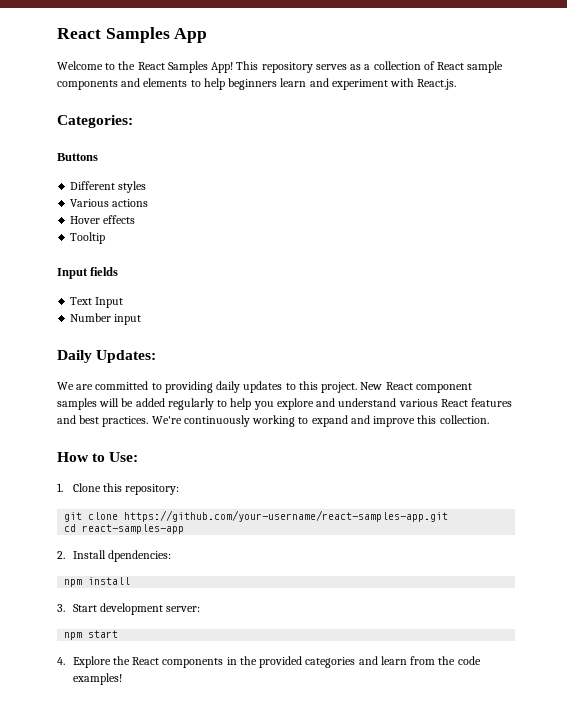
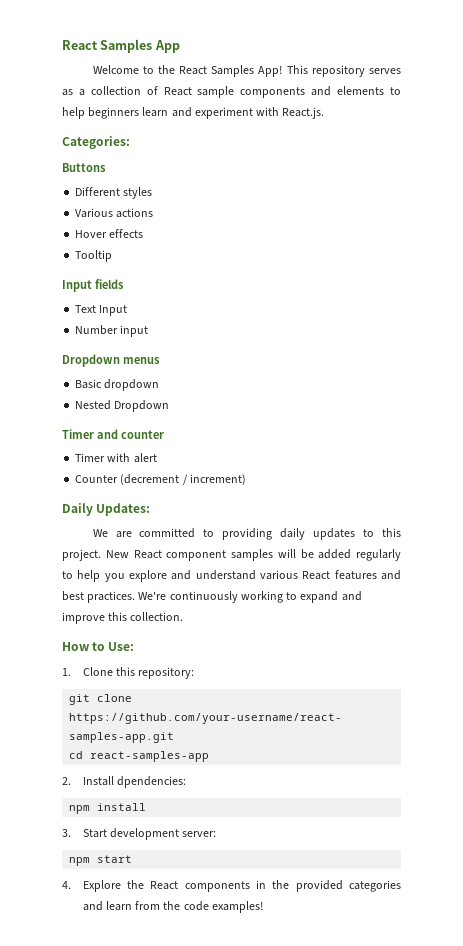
(142, 319) none -> [62,354,160,367] [75,379,160,391] [75,400,170,412] [62,429,164,439] [75,453,157,463] [75,474,246,485] // Dropdown menus // Basic dropdown // Nested Dropdown // Timer and counter // Timer with alert // Counter (decrement / increment)

